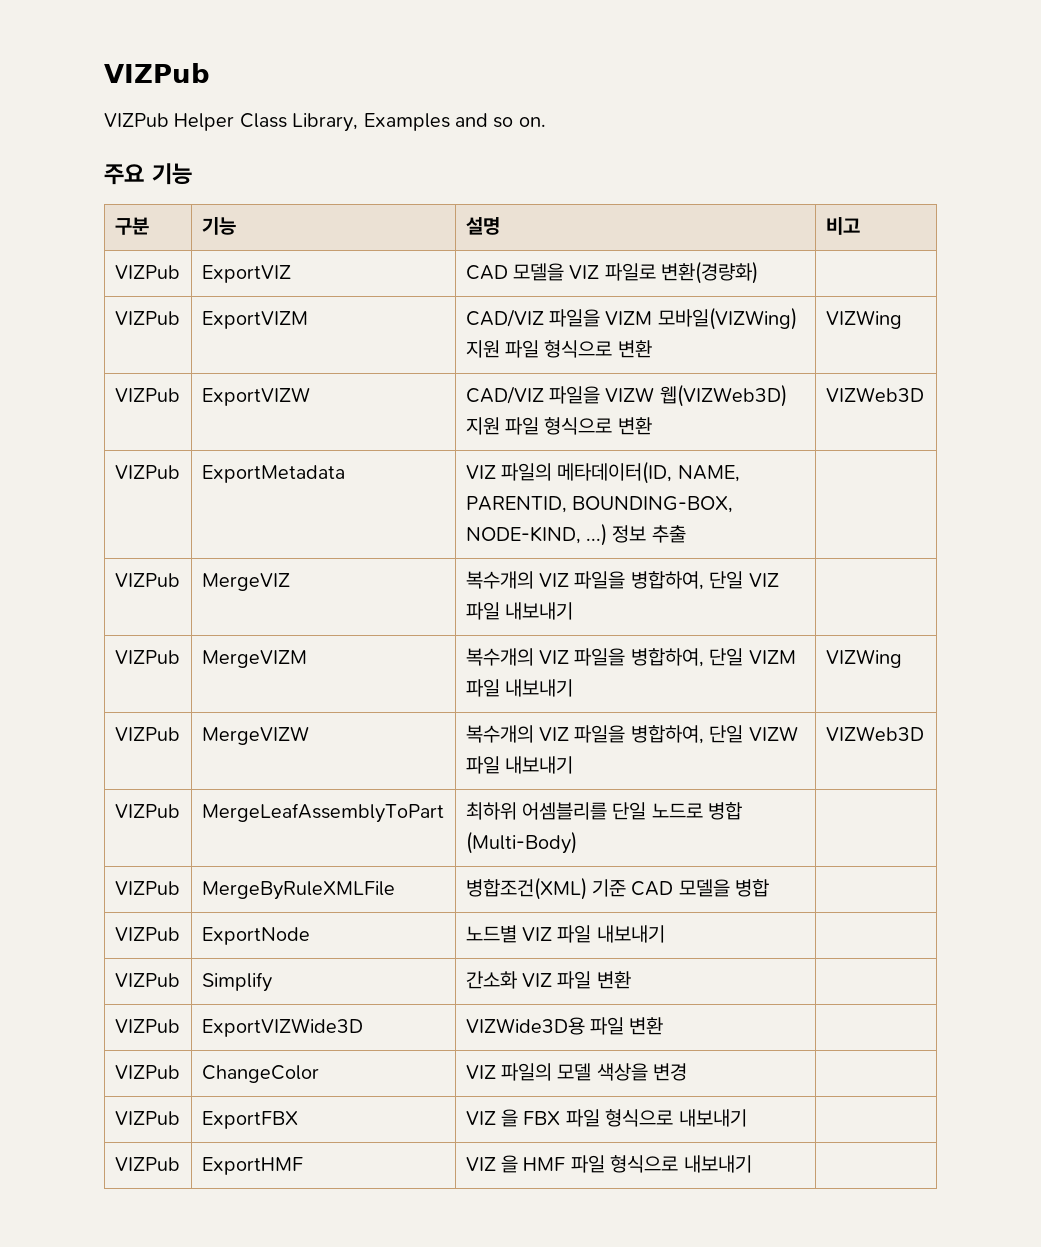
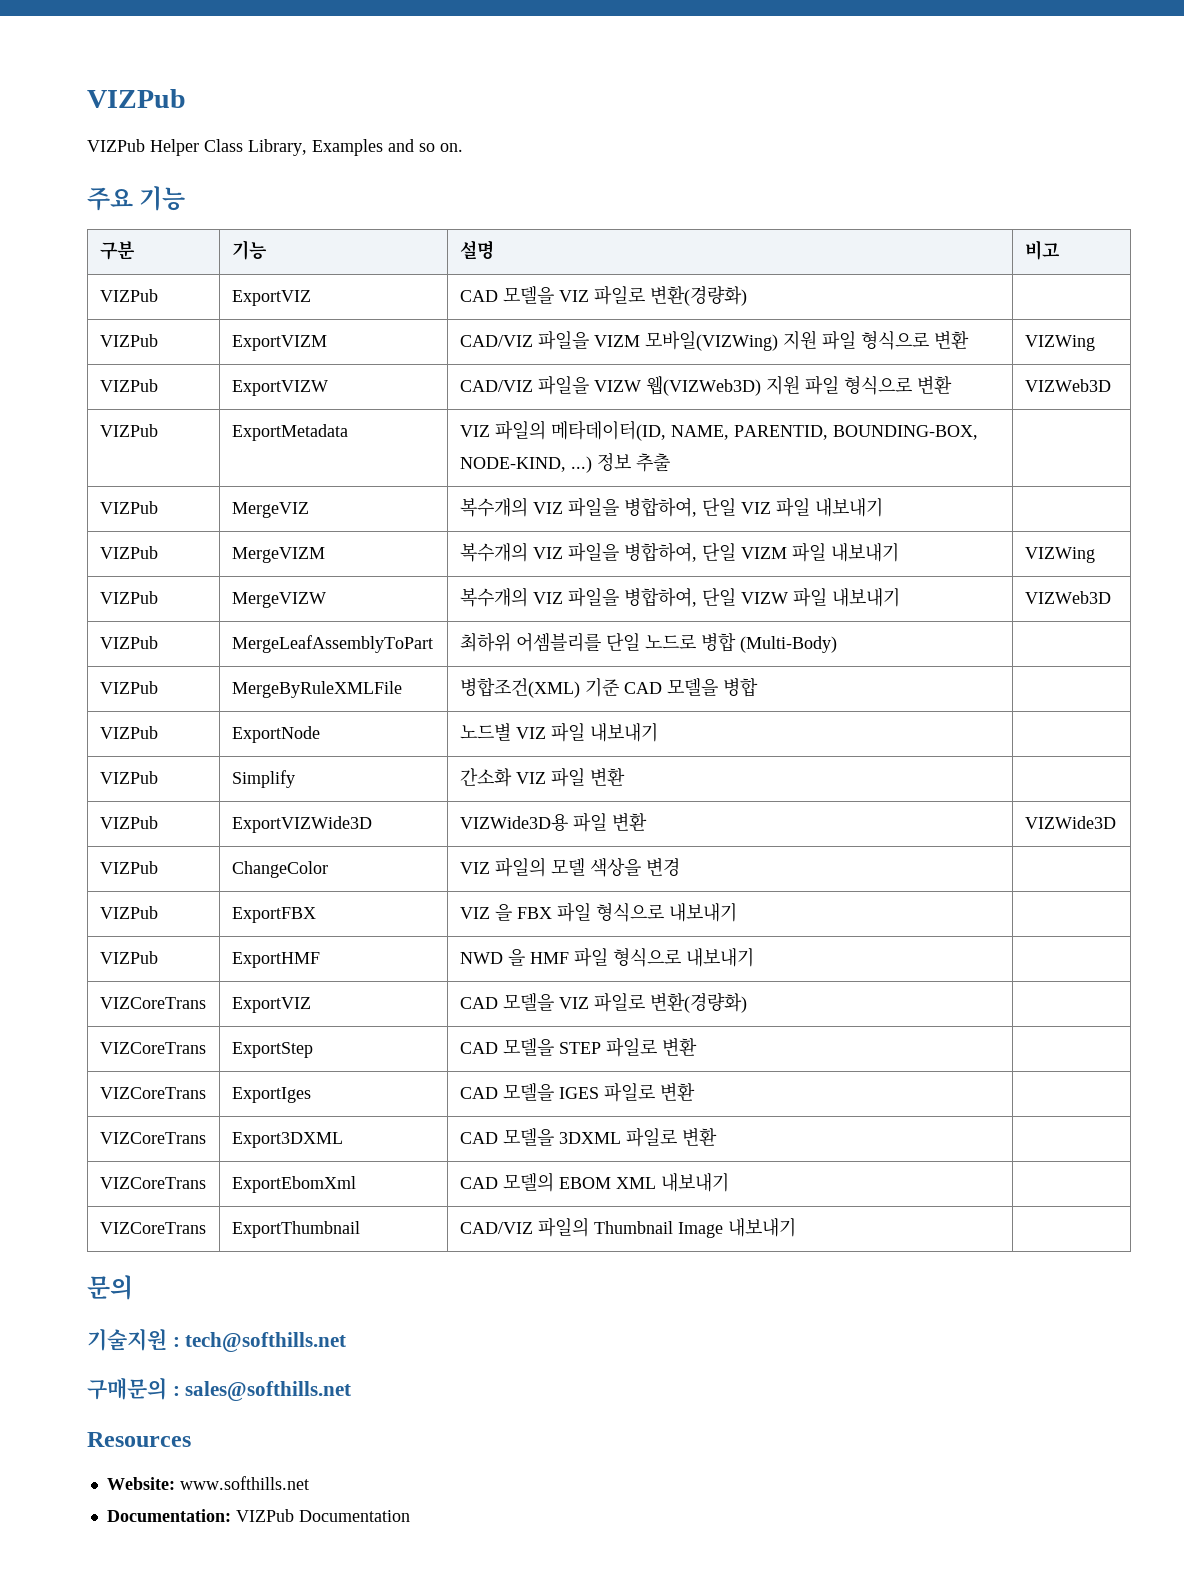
(664, 1026) none -> [1024,816,1116,829] VIZWide3D
[465,1157,496,1171] VIZ -> [459,952,503,964] NWD
(752, 1164) none -> [99,997,206,1009] [231,997,311,1013] [459,992,747,1013] [99,1042,206,1054] [231,1042,313,1058] [459,1037,697,1057] [99,1087,206,1099] [231,1087,311,1103] [459,1082,695,1102] [99,1132,206,1144] [231,1132,343,1148] [459,1127,717,1147] [99,1177,206,1189] [231,1176,356,1193] [459,1172,729,1192] [99,1222,206,1234] [231,1221,360,1238] [459,1217,796,1238] [87,1275,133,1300] [87,1328,347,1352] [87,1377,352,1401] [87,1432,191,1447] [106,1476,309,1490] [106,1509,410,1522] // VIZCoreTrans | ExportVIZ | CAD 모델을 VIZ 파일로 변환(경량화) | // VIZCoreTrans | ExportStep | CAD 모델을 STEP 파일로 변환 | // VIZCoreTrans | ExportIges | CAD 모델을 IGES 파일로 변환 | // VIZCoreTrans | Export3DXML | CAD 모델을 3DXML 파일로 변환 | // VIZCoreTrans | ExportEbomXml | CAD 모델의 EBOM XML 내보내기 | // VIZCoreTrans | ExportThumbnail | CAD/VIZ 파일의 Thumbnail Image 내보내기 | // 문의 // 기술지원 : tech@softhills.net // 구매문의 : sales@softhills.net // Resources // Website: www.softhills.net // Documentation: VIZPub Documentation

